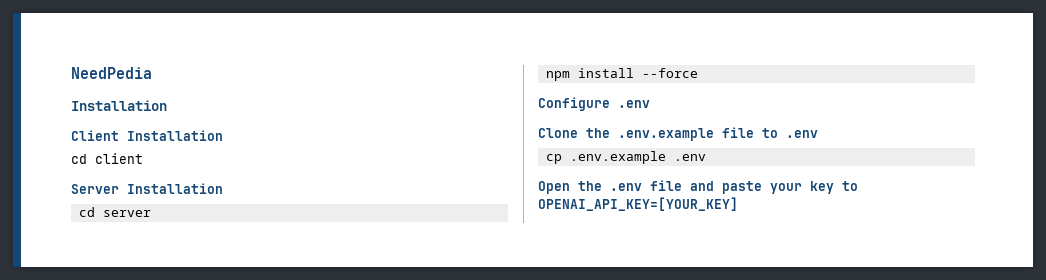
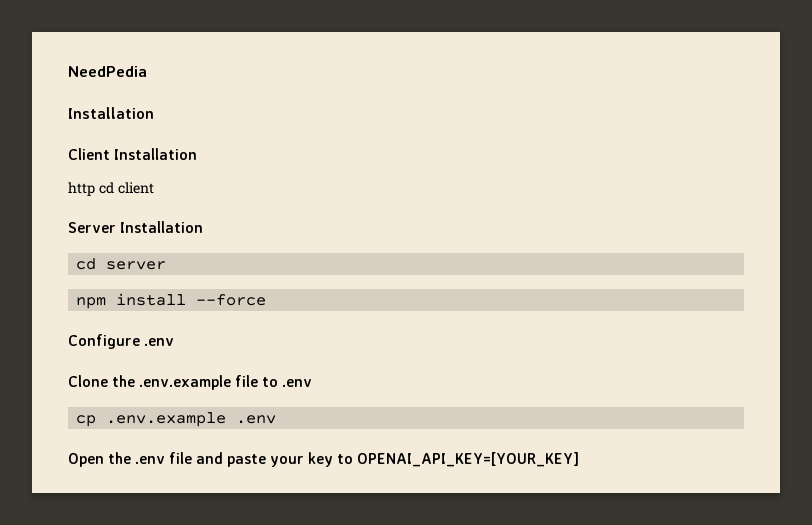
(223, 135) none -> [68,182,95,196] http

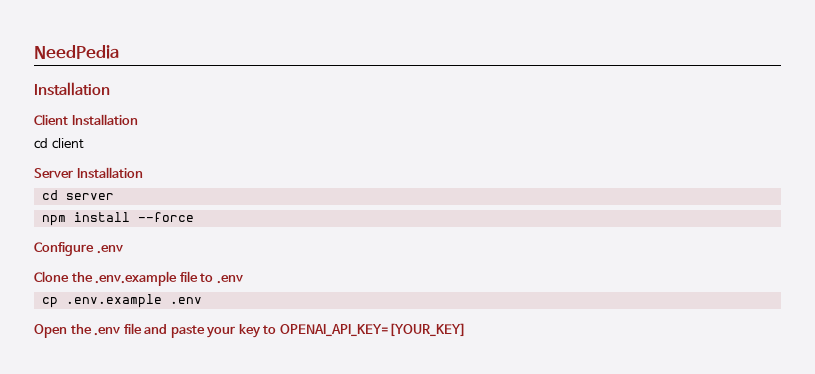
[68,182,95,196] http -> (138, 119) none

